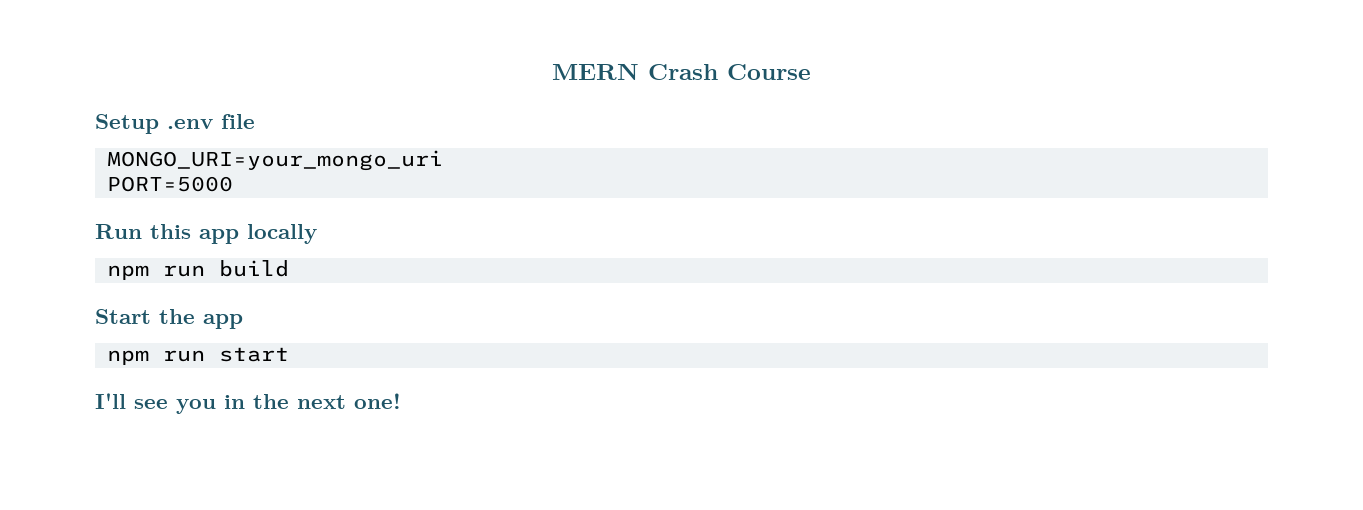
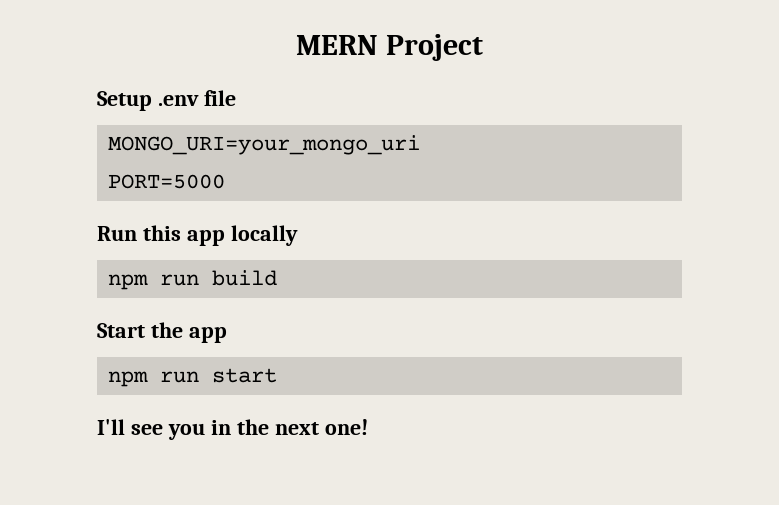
[648,64,811,80] Crash Course -> [385,34,483,61] Project

